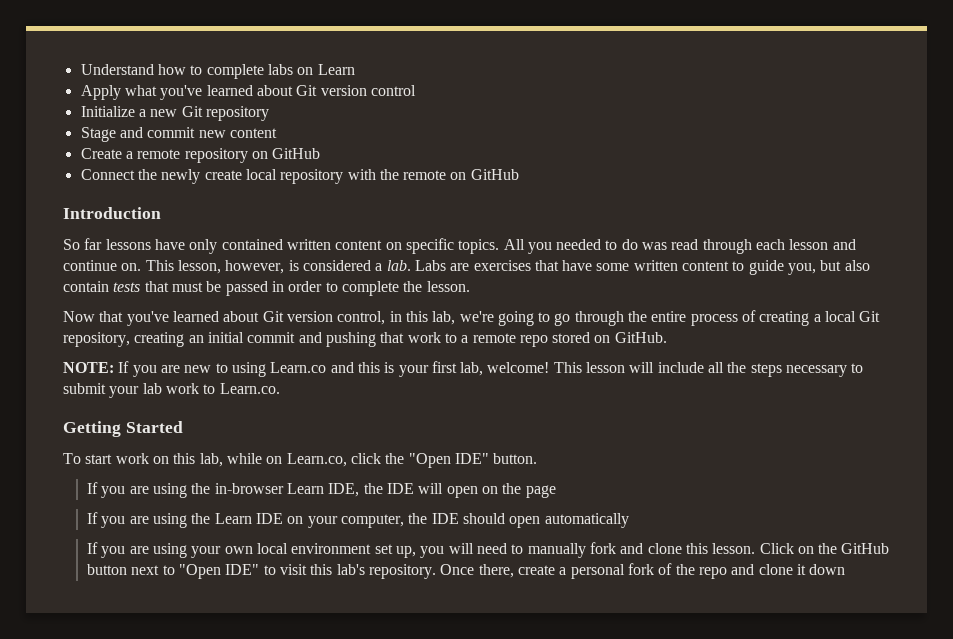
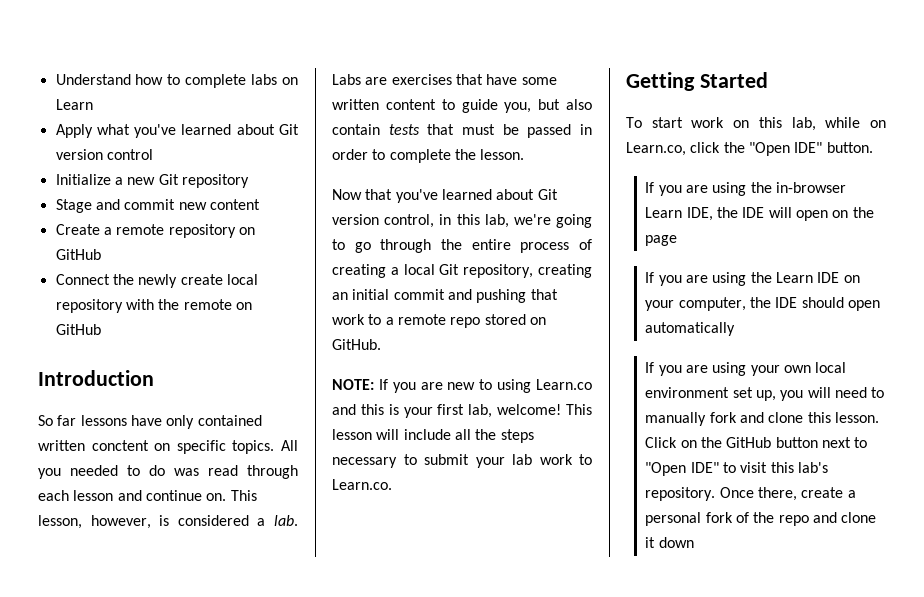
[335,240,383,250] content -> [91,440,149,451] conctent

